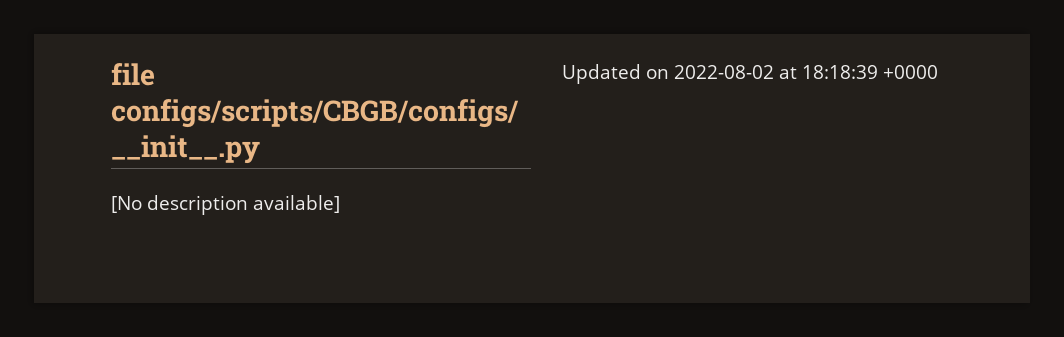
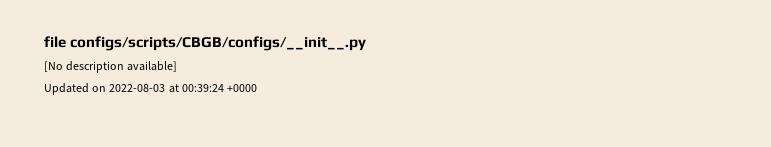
[674,65,878,79] 2022-08-02 at 18:18:39 -> [109,84,224,93] 2022-08-03 at 00:39:24

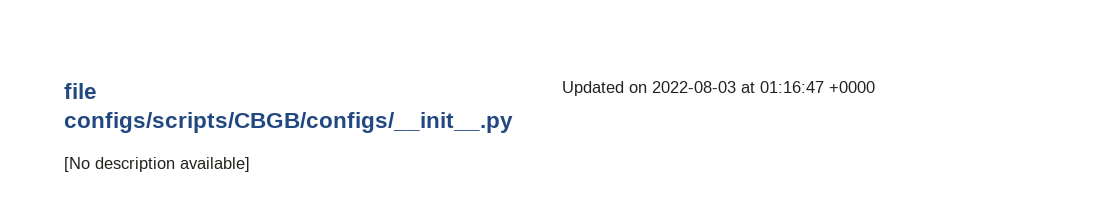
[181,84,224,92] 00:39:24 -> [760,81,824,93] 01:16:47

